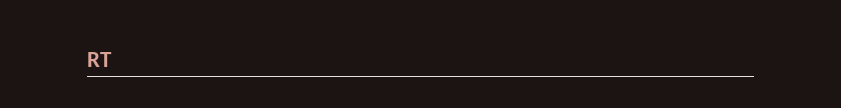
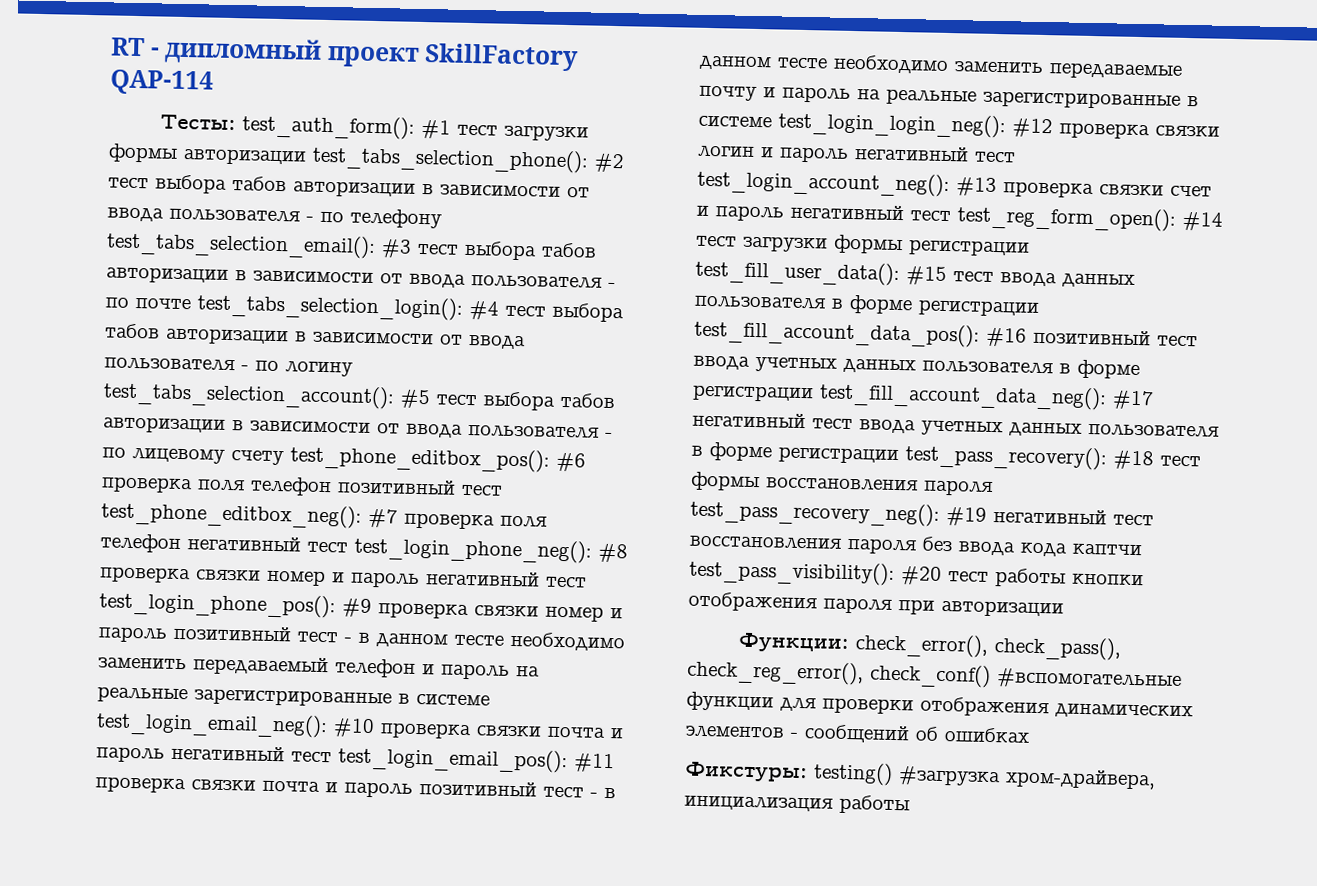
(112, 59) none -> [149,36,580,72] [110,69,214,96] [160,114,590,142] [108,143,625,174] [108,174,590,198] [107,207,442,229] [106,231,597,261] [106,266,616,289] [105,293,624,323] [105,323,526,350] [104,357,353,377] [103,381,616,411] [103,416,613,439] [102,445,586,473] [101,476,503,497] [101,501,547,530] [100,533,628,564] [99,566,587,589] [99,591,623,622] [98,624,625,652] [98,655,540,680] [97,686,490,708] [96,711,624,740] [96,744,615,774] [95,776,616,799] [699,54,1183,80] [699,85,1199,110] [698,111,1220,140] [698,145,1016,163] [697,169,1212,199] [696,203,1223,232] [696,234,1030,257] [695,259,1135,288] [694,294,1040,317] [694,319,1198,348] [693,355,1140,380] [692,382,1154,411] [692,411,1219,438] [691,442,1201,471] [691,471,993,496] [690,499,1154,527] [689,535,1142,557] [689,559,1144,588] [688,591,1064,618] [738,632,1123,661] [687,659,1182,691] [686,691,1193,720] [685,724,1030,744] [684,761,1156,790] [684,794,910,815] - дипломный проект SkillFactory QAP-114 // Тесты: test_auth_form(): #1 тест загрузки формы авторизации test_tabs_selection_phone(): #2 тест выбора табов авторизации в зависимости от ввода пользователя - по телефону test_tabs_selection_email(): #3 тест выбора табов авторизации в зависимости от ввода пользователя - по почте test_tabs_selection_login(): #4 тест выбора табов авторизации в зависимости от ввода пользователя - по логину test_tabs_selection_account(): #5 тест выбора табов авторизации в зависимости от ввода пользователя - по лицевому счету test_phone_editbox_pos(): #6 проверка поля телефон позитивный тест test_phone_editbox_neg(): #7 проверка поля телефон негативный тест test_login_phone_neg(): #8 проверка связки номер и пароль негативный тест test_login_phone_pos(): #9 проверка связки номер и пароль позитивный тест - в данном тесте необходимо заменить передаваемый телефон и пароль на реальные зарегистрированные в системе test_login_email_neg(): #10 проверка связки почта и пароль негативный тест test_login_email_pos(): #11 проверка связки почта и пароль позитивный тест - в данном тесте необходимо заменить передаваемые почту и пароль на реальные зарегистрированные в системе test_login_login_neg(): #12 проверка связки логин и пароль негативный тест test_login_account_neg(): #13 проверка связки счет и пароль негативный тест test_reg_form_open(): #14 тест загрузки формы регистрации test_fill_user_data(): #15 тест ввода данных пользователя в форме регистрации test_fill_account_data_pos(): #16 позитивный тест ввода учетных данных пользователя в форме регистрации test_fill_account_data_neg(): #17 негативный тест ввода учетных данных пользователя в форме регистрации test_pass_recovery(): #18 тест формы восстановления пароля test_pass_recovery_neg(): #19 негативный тест восстановления пароля без ввода кода каптчи test_pass_visibility(): #20 тест работы кнопки отображения пароля при авторизации // Функции: check_error(), check_pass(), check_reg_error(), check_conf() #вспомогательные функции для проверки отображения динамических элементов - сообщений об ошибках // Фикстуры: testing() #загрузка хром-драйвера, инициализация работы

